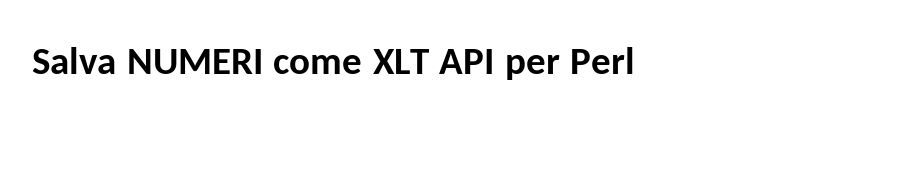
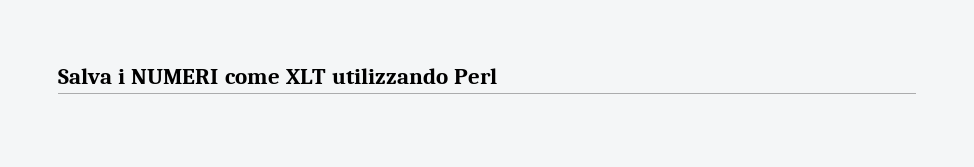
(116, 60) none -> [118,69,126,84] i
[439,49,560,80] API per -> [332,68,449,84] utilizzando

